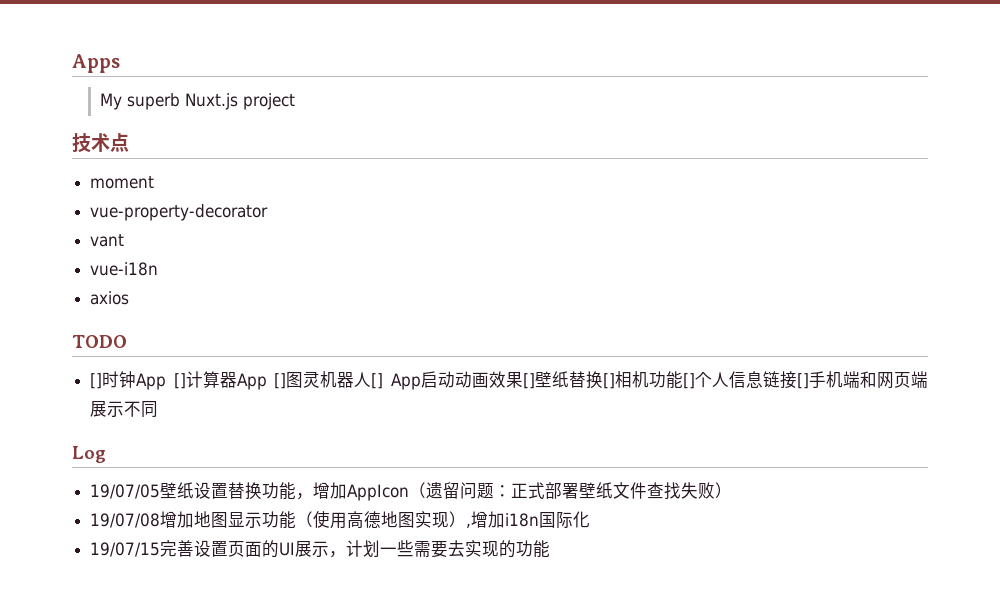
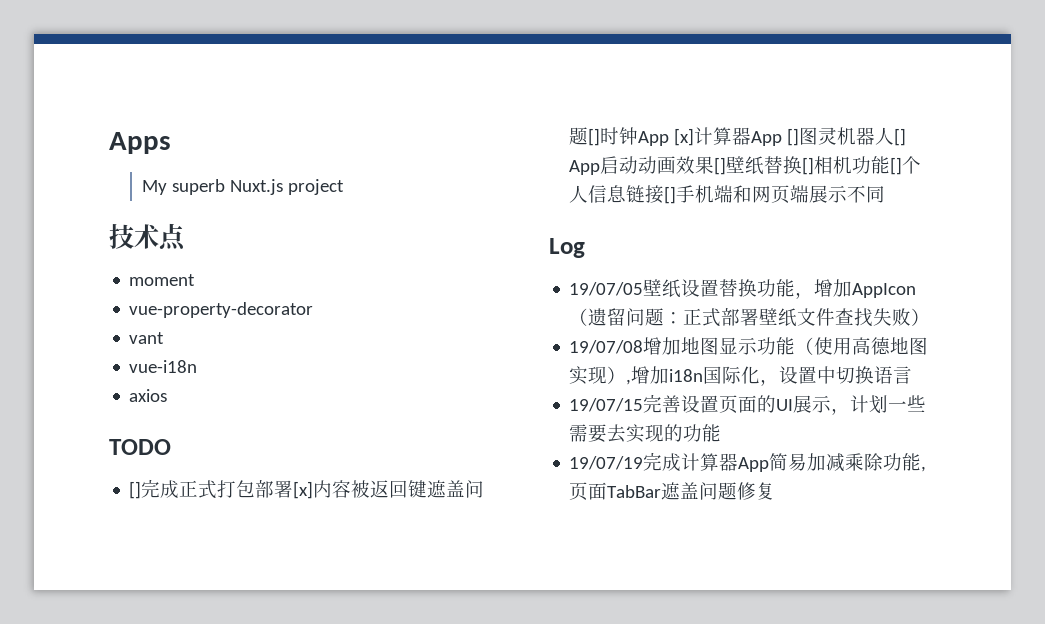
(103, 381) none -> [141,479,485,499] [569,127,601,146] 完成正式打包部署[x]内容被返回键遮盖问题[]
[173,373,186,389] [] -> [674,128,695,146] [x]
(591, 519) none -> [760,366,913,386] ，设置中切换语言
(551, 549) none -> [569,452,927,472] [569,482,776,501] // 19/07/19完成计算器App简易加减乘除功能,页面TabBar遮盖问题修复

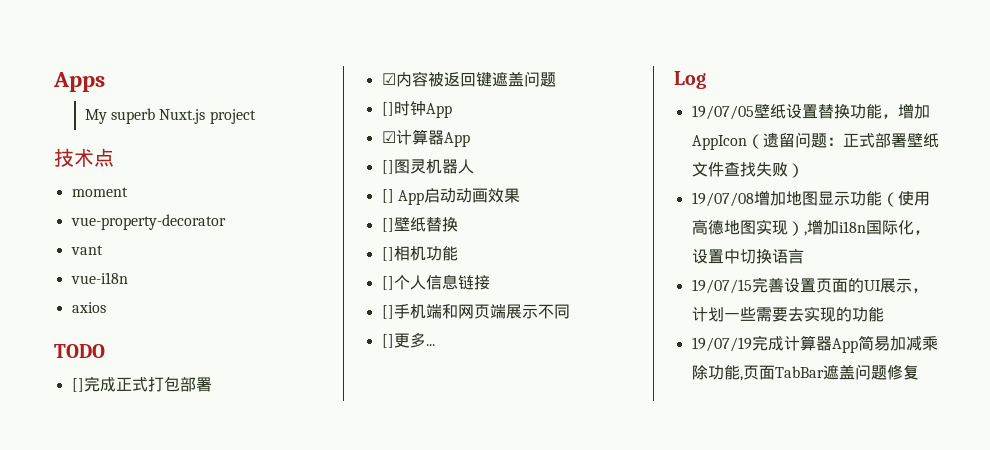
[293,481,314,499] [x] -> [381,73,396,85] // ☑
(589, 136) none -> (556, 79) //
[674,127,783,146] [x]计算器App -> [381,129,470,147] // ☑计算器App //
(895, 136) none -> (474, 166) //
(715, 165) none -> (520, 195) //
(803, 165) none -> (458, 224) //
(891, 165) none -> (458, 253) //
(665, 194) none -> (490, 282) //
(886, 194) none -> [381,332,435,348] // []更多...

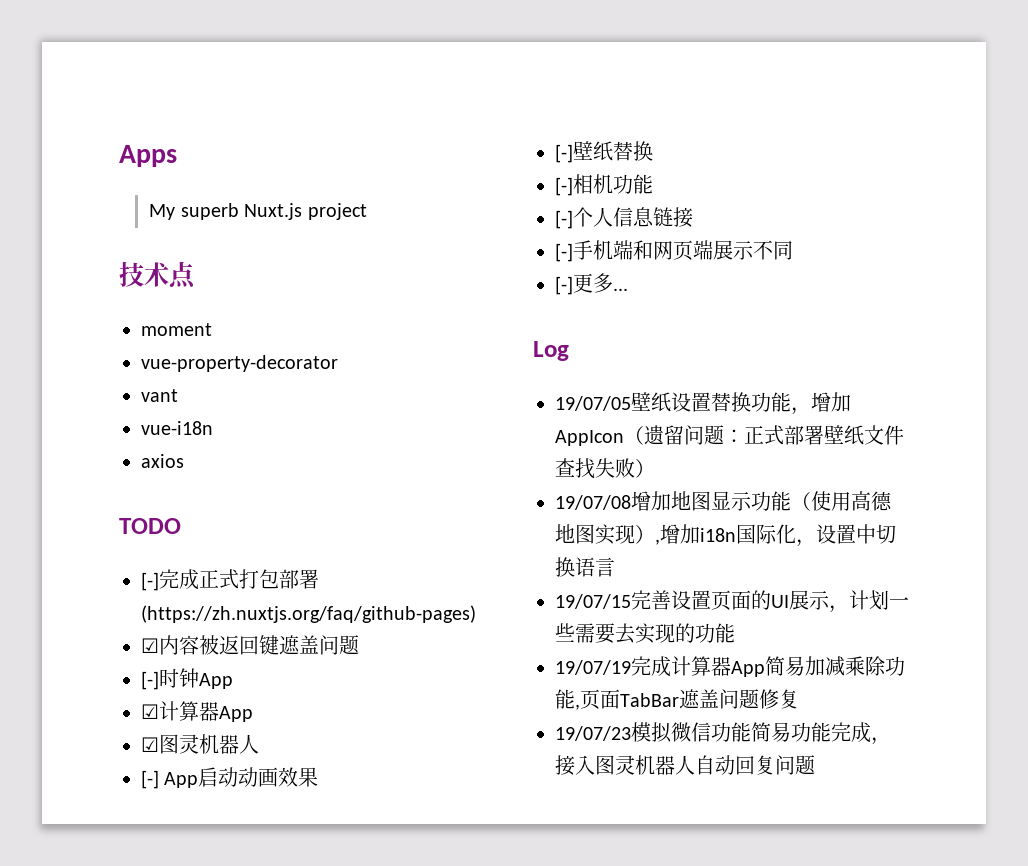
[71,378,84,392] [] -> [141,572,159,591] [-]
(212, 384) none -> [141,605,476,623] (https://zh.nuxtjs.org/faq/github-pages)
[381,102,394,116] [] -> [141,671,159,690] [-]
[381,160,394,174] [] -> [141,737,159,752] ☑
[381,189,394,203] [] -> [141,770,159,789] [-]
[381,218,394,232] [] -> [555,144,573,163] [-]
[381,247,394,261] [] -> [555,177,573,196] [-]
[381,276,394,290] [] -> [555,210,573,229] [-]
[381,305,394,319] [] -> [555,243,573,262] [-]
[381,334,394,348] [] -> [555,276,573,295] [-]
(919, 372) none -> [555,722,891,745] [555,755,815,776] // 19/07/23模拟微信功能简易功能完成，接入图灵机器人自动回复问题

